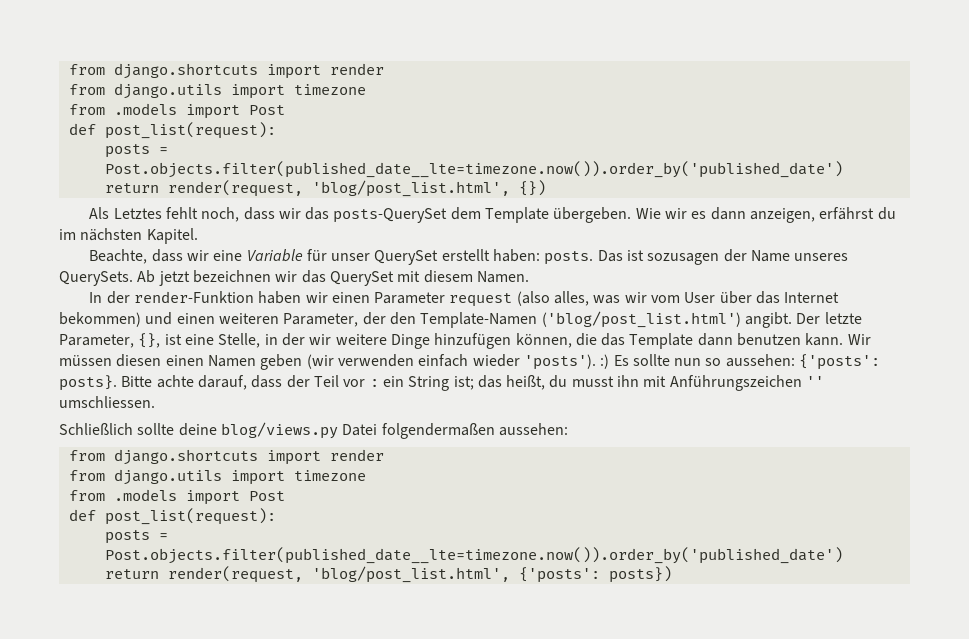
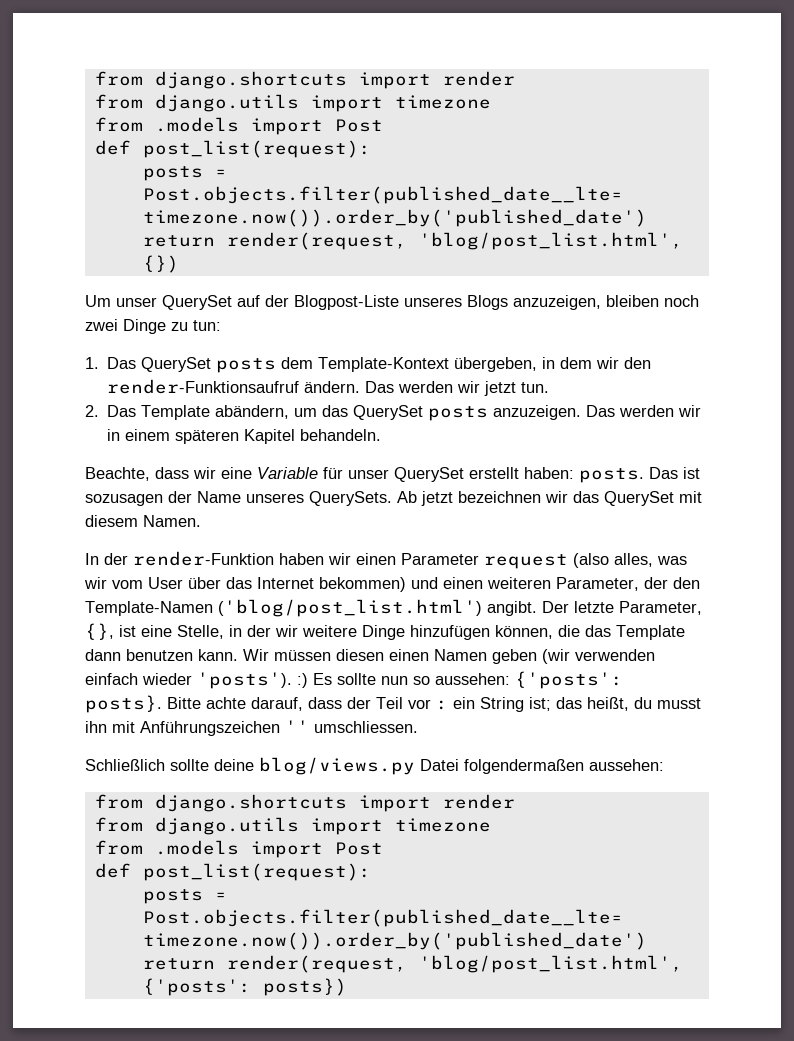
[89,207,896,223] [59,228,198,244] Als Letztes fehlt noch, dass wir das posts-QuerySet dem Template übergeben. Wie wir es dann anzeigen, erfährst du im nächsten Kapitel. -> [85,295,699,310] [85,319,221,334] [85,357,652,373] [107,379,550,396] [85,405,702,421] [107,429,382,444] Um unser QuerySet auf der Blogpost-Liste unseres Blogs anzuzeigen, bleiben noch zwei Dinge zu tun: // 1. Das QuerySet posts dem Template-Kontext übergeben, in dem wir den render-Funktionsaufruf ändern. Das werden wir jetzt tun. // 2. Das Template abändern, um das QuerySet posts anzuzeigen. Das werden wir in einem späteren Kapitel behandeln.

